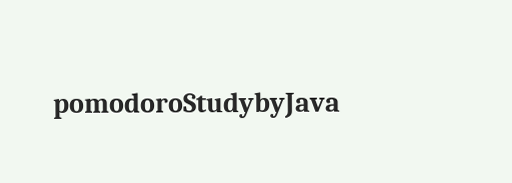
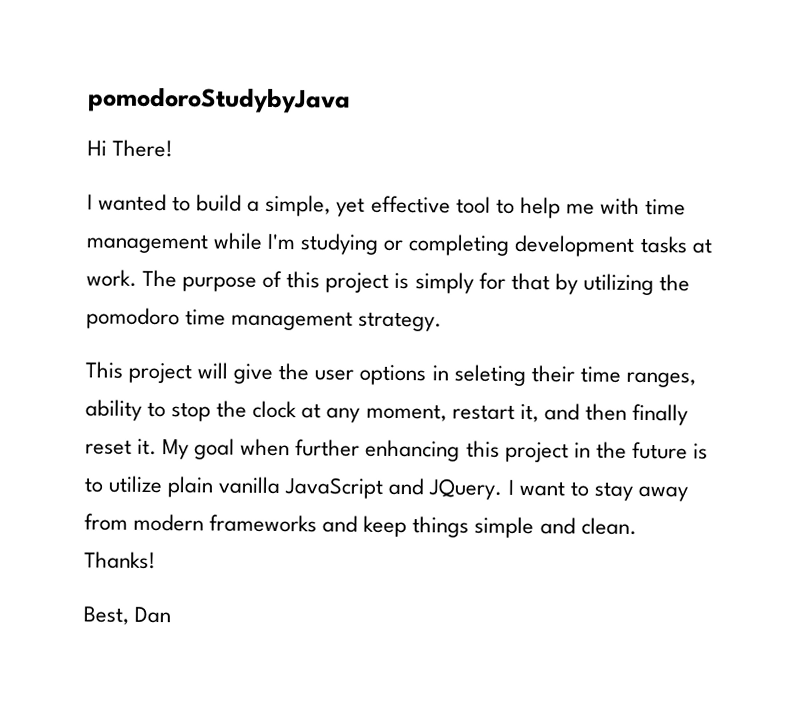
(341, 105) none -> [87,139,174,158] [87,193,686,219] [86,232,712,257] [86,269,690,296] [86,307,443,332] [85,361,696,388] [85,399,688,426] [85,438,708,463] [84,475,688,502] [84,513,637,539] [84,551,156,569] [83,606,172,625] // Hi There! // I wanted to build a simple, yet effective tool to help me with time management while I'm studying or completing development tasks at work. The purpose of this project is simply for that by utilizing the pomodoro time management strategy. // This project will give the user options in seleting their time ranges, ability to stop the clock at any moment, restart it, and then finally reset it. My goal when further enhancing this project in the future is to utilize plain vanilla JavaScript and JQuery. I want to stay away from modern frameworks and keep things simple and clean. Thanks! // Best, Dan

